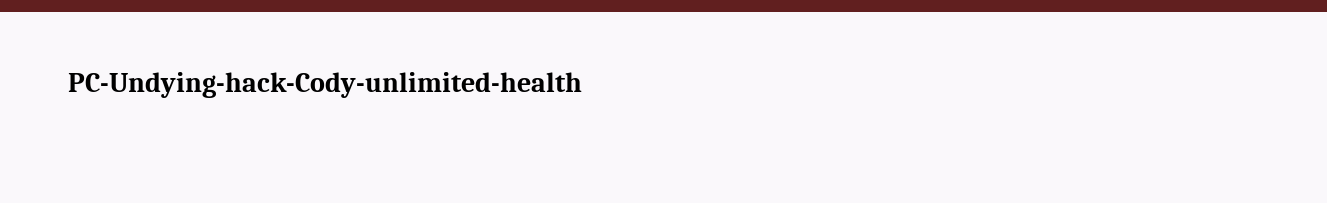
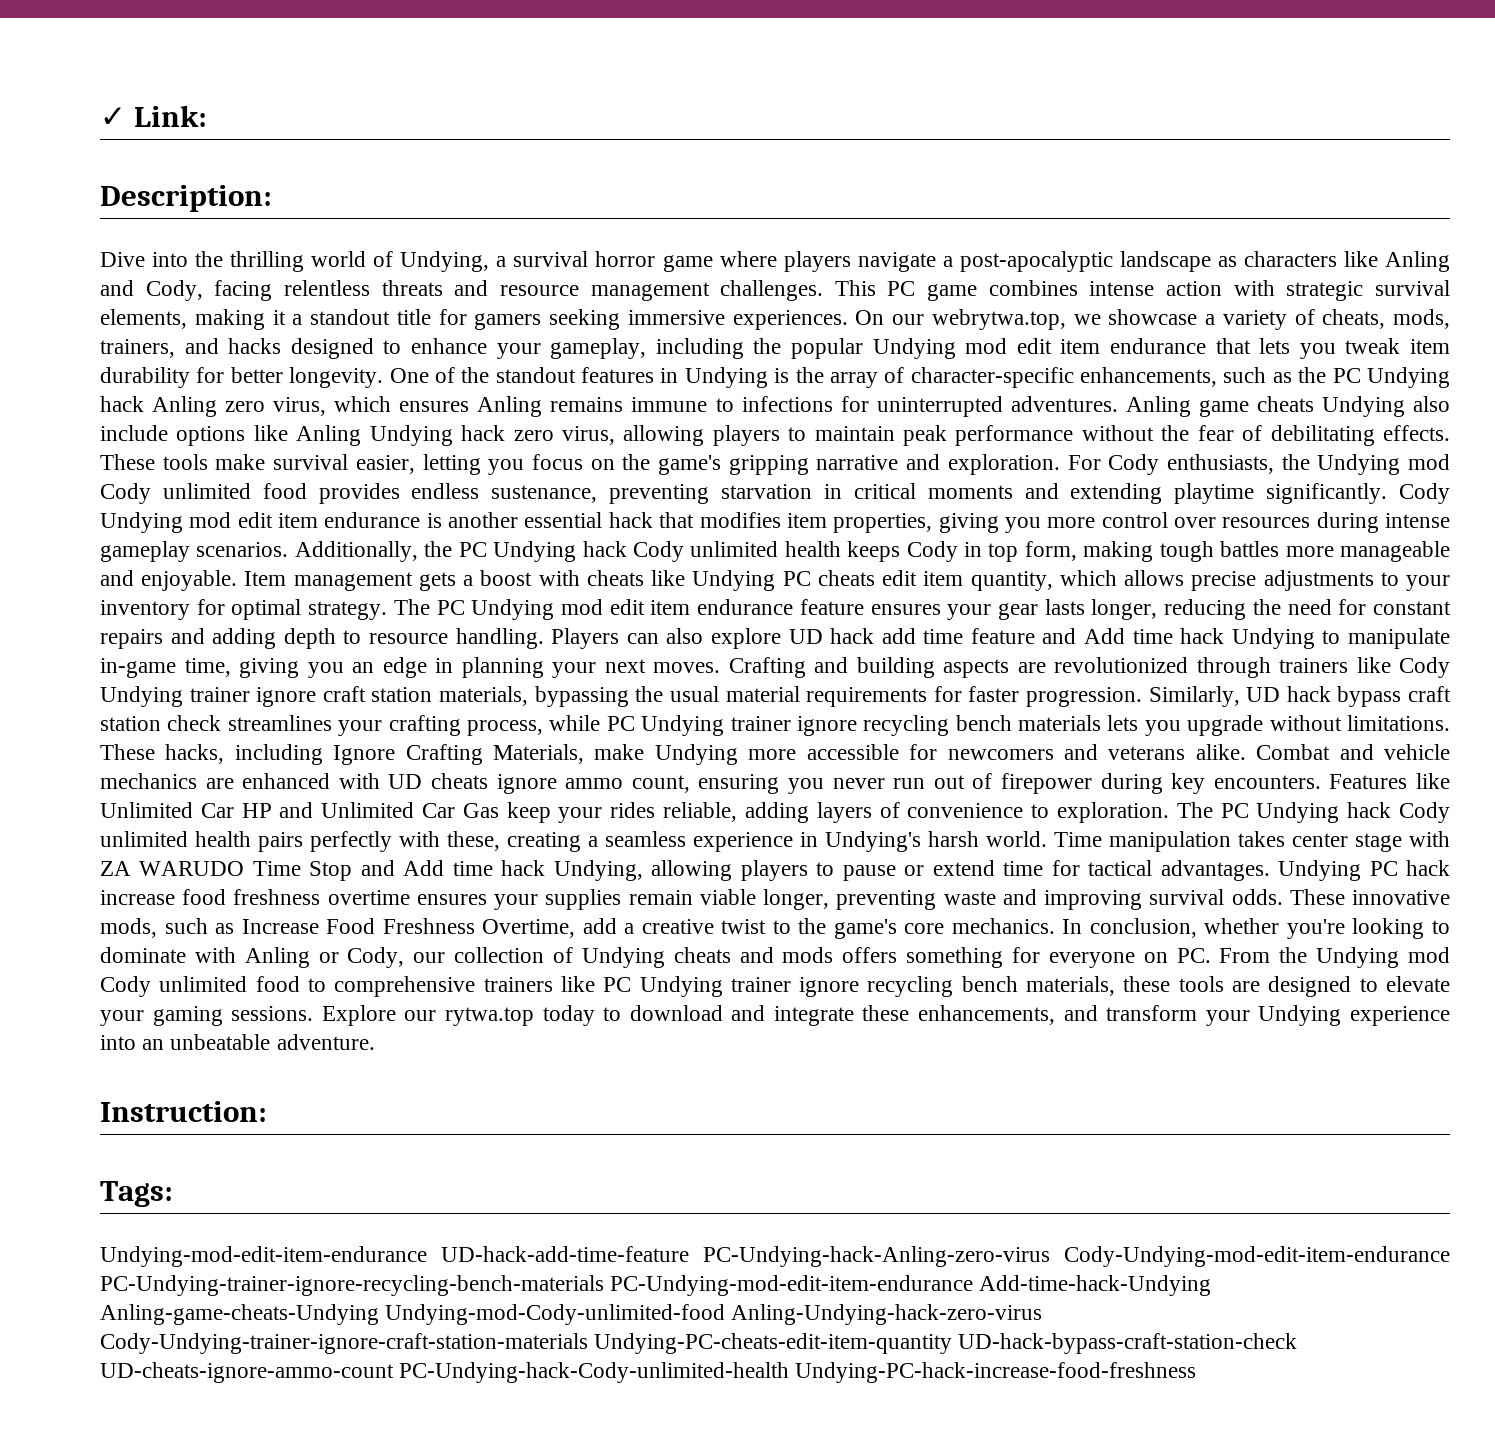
[68,72,582,98] PC-Undying-hack-Cody-unlimited-health -> [100,105,208,127] [100,185,272,212] [100,251,1450,272] [100,280,1450,301] [100,309,1450,330] [100,338,1450,359] [100,367,1450,388] [100,396,1451,417] [100,425,1451,446] [100,454,1451,475] [100,483,1450,504] [100,512,1450,533] [100,541,1451,562] [100,570,1450,591] [100,599,1451,620] [100,628,1450,649] [100,657,1450,678] [100,686,1451,707] [100,715,1450,736] [100,744,1450,765] [100,773,1450,794] [100,802,1451,823] [100,831,1450,852] [100,860,1450,881] [100,889,1450,910] [100,918,1451,939] [100,947,1451,968] [100,976,1450,997] [100,1005,1450,1026] [100,1034,375,1050] [100,1101,267,1122] [100,1181,173,1207] [100,1246,1450,1267] [100,1275,1212,1296] [100,1304,1043,1325] [100,1333,1298,1354] [100,1362,1197,1383] ✓ Link: // Description: // Dive into the thrilling world of Undying, a survival horror game where players navigate a post-apocalyptic landscape as characters like Anling and Cody, facing relentless threats and resource management challenges. This PC game combines intense action with strategic survival elements, making it a standout title for gamers seeking immersive experiences. On our webrytwa.top, we showcase a variety of cheats, mods, trainers, and hacks designed to enhance your gameplay, including the popular Undying mod edit item endurance that lets you tweak item durability for better longevity. One of the standout features in Undying is the array of character-specific enhancements, such as the PC Undying hack Anling zero virus, which ensures Anling remains immune to infections for uninterrupted adventures. Anling game cheats Undying also include options like Anling Undying hack zero virus, allowing players to maintain peak performance without the fear of debilitating effects. These tools make survival easier, letting you focus on the game's gripping narrative and exploration. For Cody enthusiasts, the Undying mod Cody unlimited food provides endless sustenance, preventing starvation in critical moments and extending playtime significantly. Cody Undying mod edit item endurance is another essential hack that modifies item properties, giving you more control over resources during intense gameplay scenarios. Additionally, the PC Undying hack Cody unlimited health keeps Cody in top form, making tough battles more manageable and enjoyable. Item management gets a boost with cheats like Undying PC cheats edit item quantity, which allows precise adjustments to your inventory for optimal strategy. The PC Undying mod edit item endurance feature ensures your gear lasts longer, reducing the need for constant repairs and adding depth to resource handling. Players can also explore UD hack add time feature and Add time hack Undying to manipulate in-game time, giving you an edge in planning your next moves. Crafting and building aspects are revolutionized through trainers like Cody Undying trainer ignore craft station materials, bypassing the usual material requirements for faster progression. Similarly, UD hack bypass craft station check streamlines your crafting process, while PC Undying trainer ignore recycling bench materials lets you upgrade without limitations. These hacks, including Ignore Crafting Materials, make Undying more accessible for newcomers and veterans alike. Combat and vehicle mechanics are enhanced with UD cheats ignore ammo count, ensuring you never run out of firepower during key encounters. Features like Unlimited Car HP and Unlimited Car Gas keep your rides reliable, adding layers of convenience to exploration. The PC Undying hack Cody unlimited health pairs perfectly with these, creating a seamless experience in Undying's harsh world. Time manipulation takes center stage with ZA WARUDO Time Stop and Add time hack Undying, allowing players to pause or extend time for tactical advantages. Undying PC hack increase food freshness overtime ensures your supplies remain viable longer, preventing waste and improving survival odds. These innovative mods, such as Increase Food Freshness Overtime, add a creative twist to the game's core mechanics. In conclusion, whether you're looking to dominate with Anling or Cody, our collection of Undying cheats and mods offers something for everyone on PC. From the Undying mod Cody unlimited food to comprehensive trainers like PC Undying trainer ignore recycling bench materials, these tools are designed to elevate your gaming sessions. Explore our rytwa.top today to download and integrate these enhancements, and transform your Undying experience into an unbeatable adventure. // Instruction: // Tags: // Undying-mod-edit-item-endurance UD-hack-add-time-feature PC-Undying-hack-Anling-zero-virus Cody-Undying-mod-edit-item-endurance PC-Undying-trainer-ignore-recycling-bench-materials PC-Undying-mod-edit-item-endurance Add-time-hack-Undying Anling-game-cheats-Undying Undying-mod-Cody-unlimited-food Anling-Undying-hack-zero-virus Cody-Undying-trainer-ignore-craft-station-materials Undying-PC-cheats-edit-item-quantity UD-hack-bypass-craft-station-check UD-cheats-ignore-ammo-count PC-Undying-hack-Cody-unlimited-health Undying-PC-hack-increase-food-freshness

